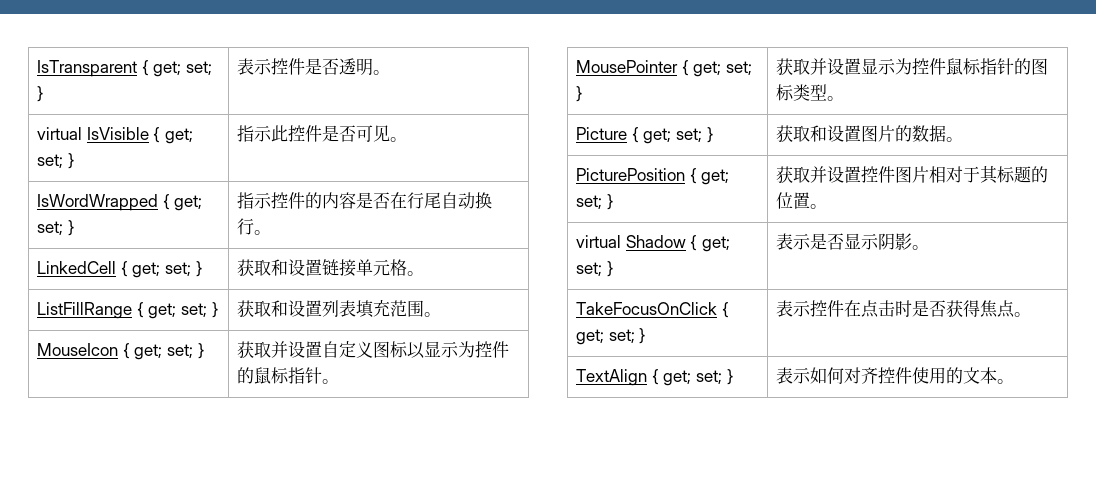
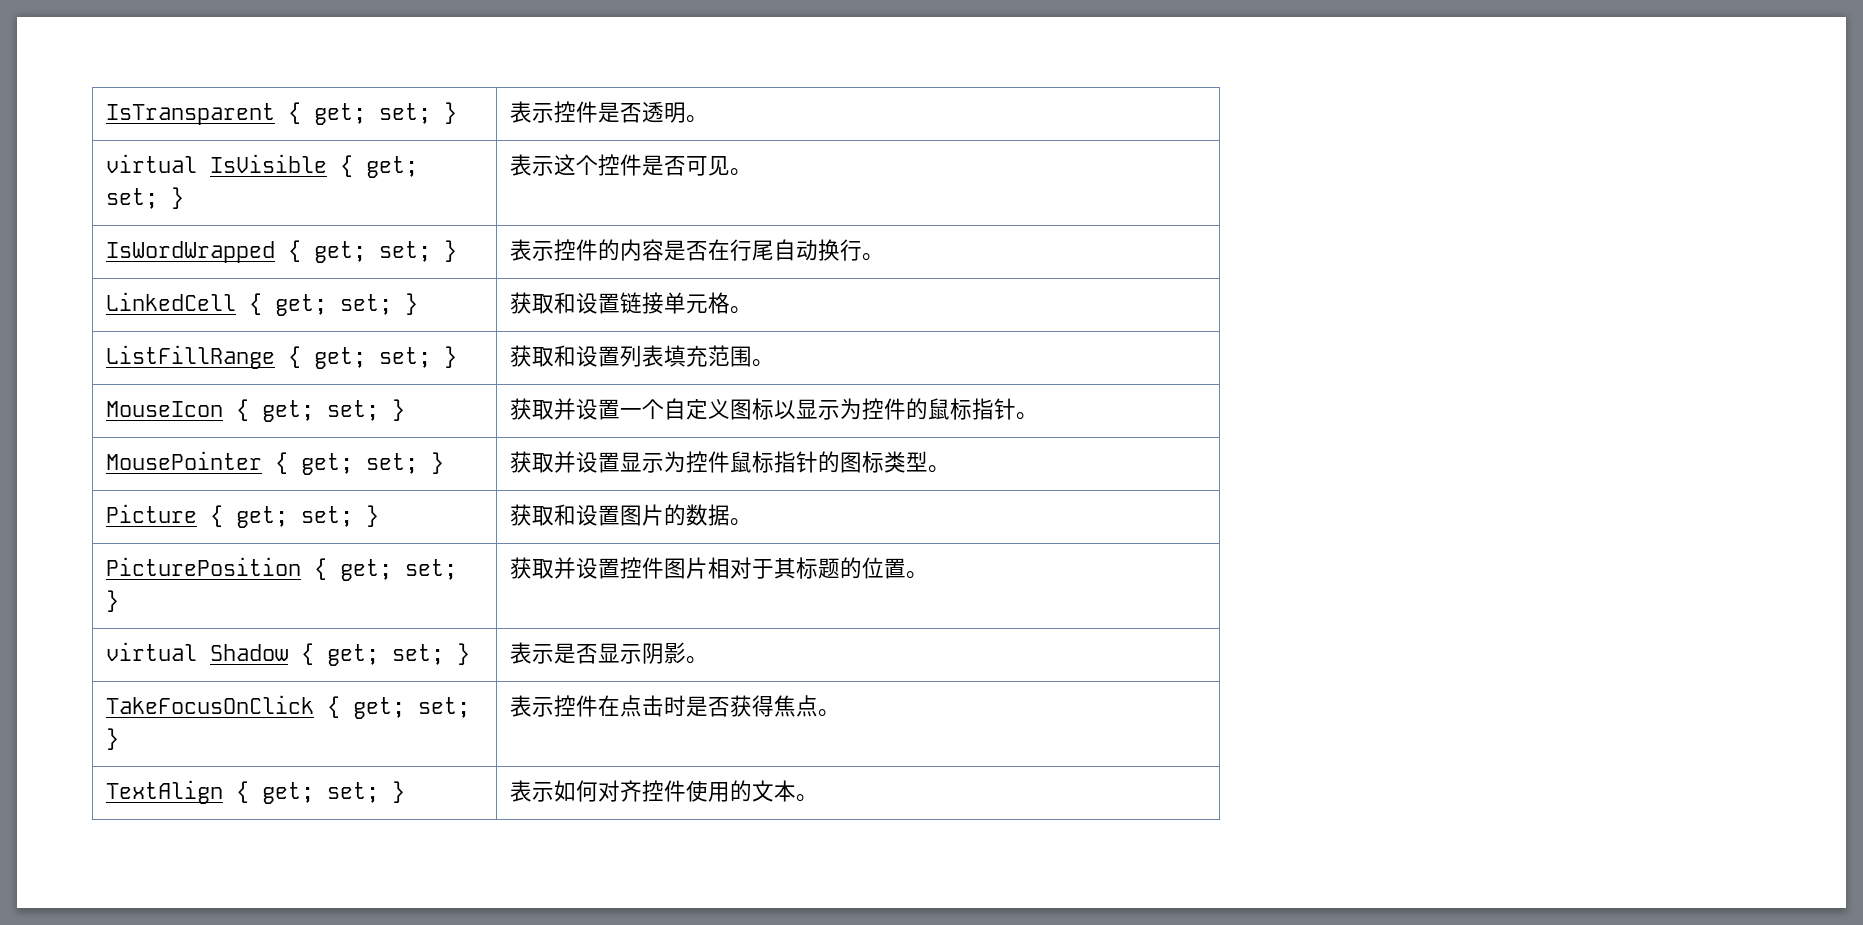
[237,125,289,142] 指示此 -> [510,154,599,176] 表示这个
[237,192,255,209] 指 -> [510,239,533,261] 表
(323, 349) none -> [620,399,665,419] 一个

